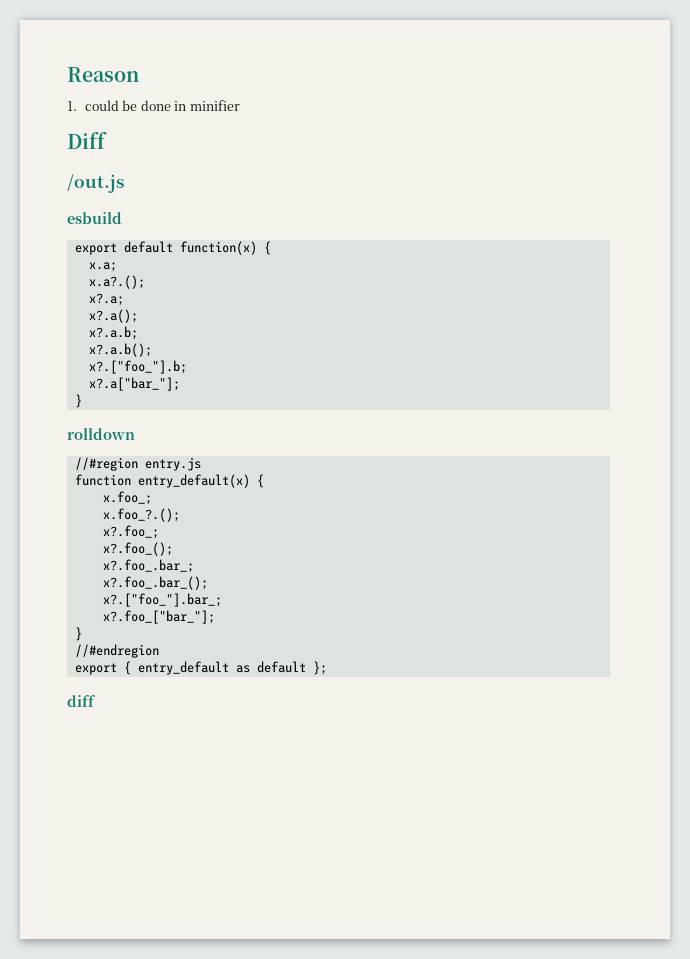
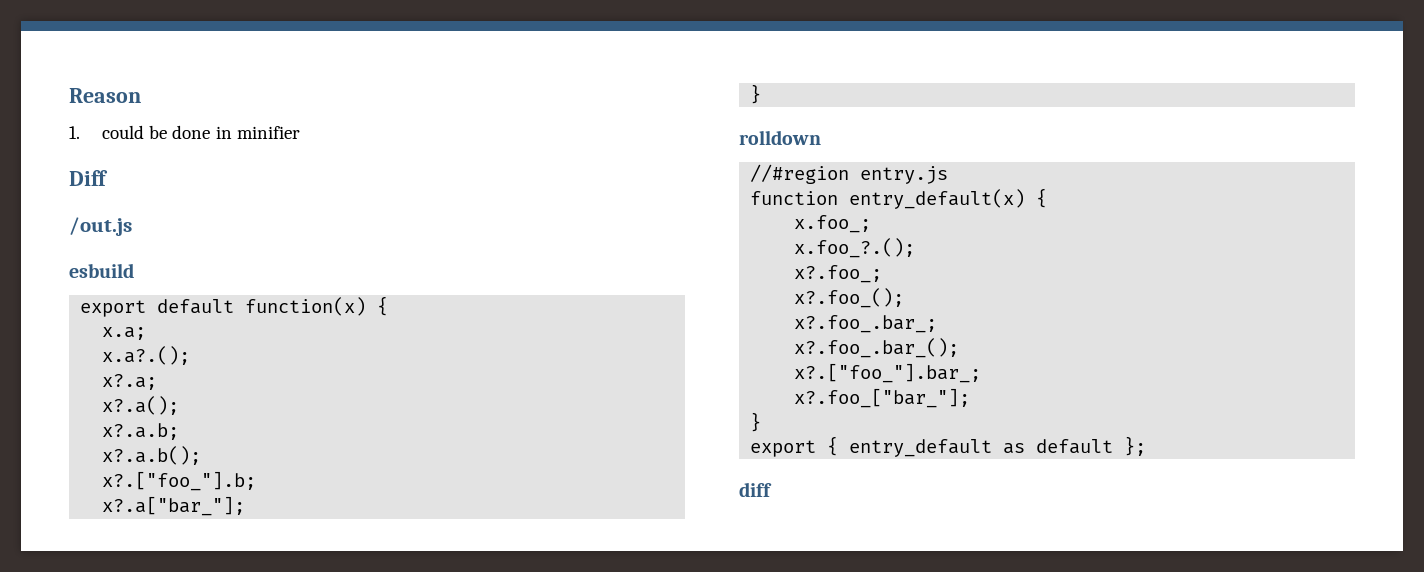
[74,644,159,658] // //#endregion -> (762, 422) none

